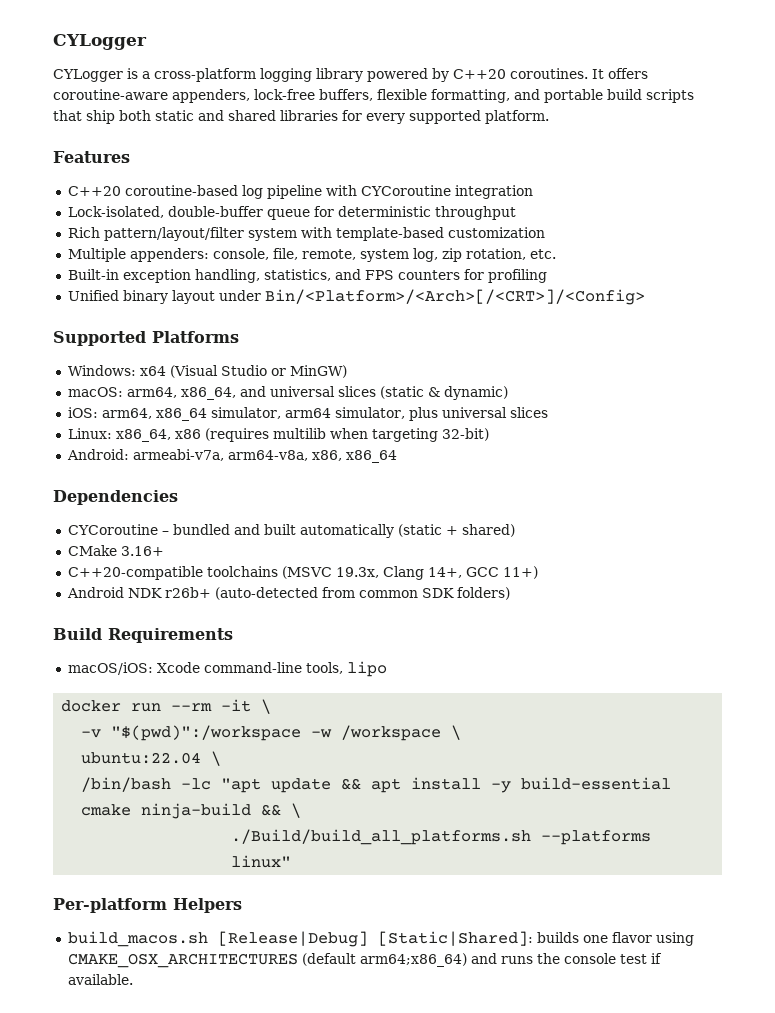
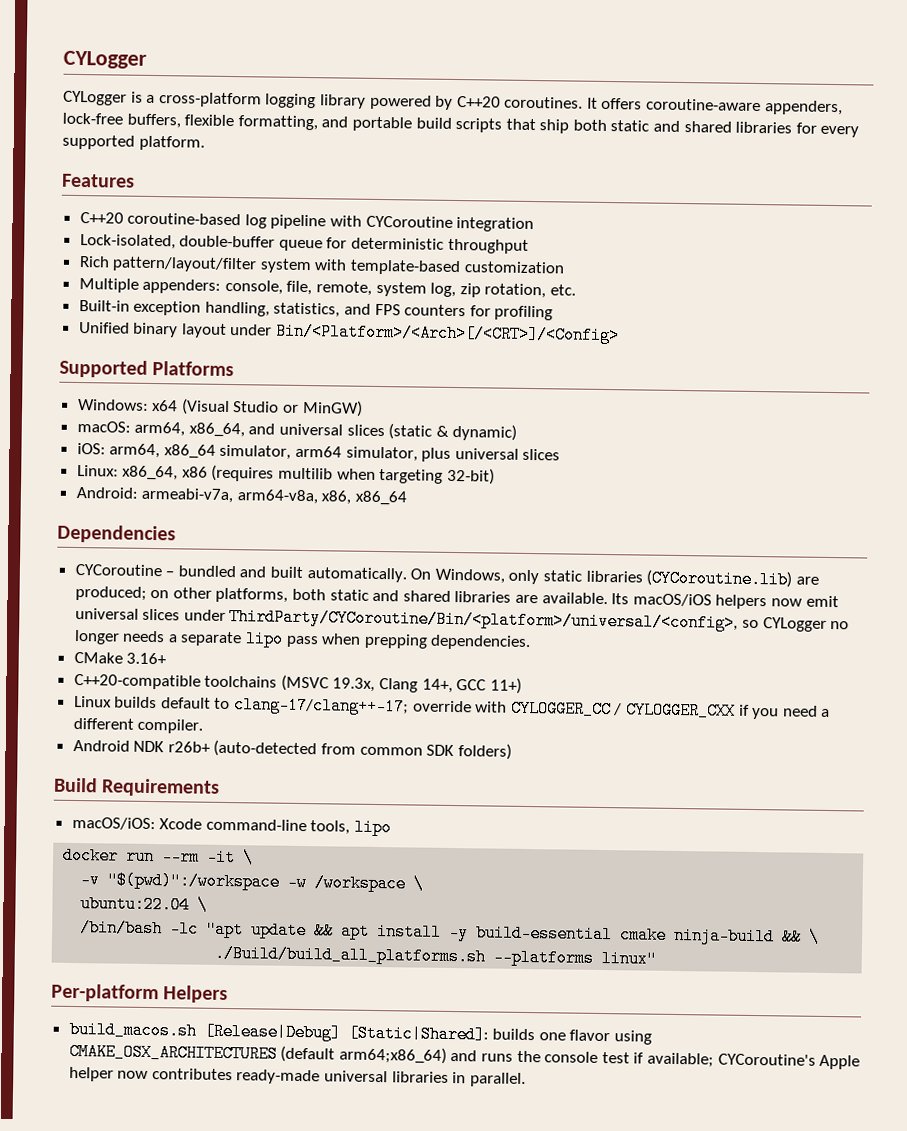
[299,524,515,538] automatically (static + shared) -> [306,567,819,589] [74,585,839,610] [74,607,850,632] [73,629,532,651] automatically. On Windows, only static libraries (CYCoroutine.lib) are produced; on other platforms, both static and shared libraries are available. Its macOS/iOS helpers now emit universal slices under ThirdParty/CYCoroutine/Bin/<platform>/universal/<config>, so CYLogger no longer needs a separate lipo pass when prepping dependencies.
(538, 572) none -> [73,695,831,720] [72,717,204,734] // Linux builds default to clang-17/clang++-17; override with CYLOGGER_CC / CYLOGGER_CXX if you need a different compiler.
[67,974,133,985] available. -> [647,1052,861,1070] [68,1066,526,1087] available; CYCoroutine's Apple helper now contributes ready-made universal libraries in parallel.

